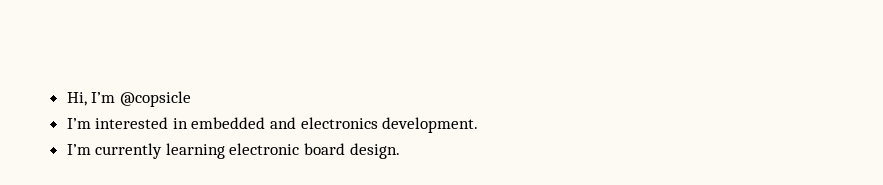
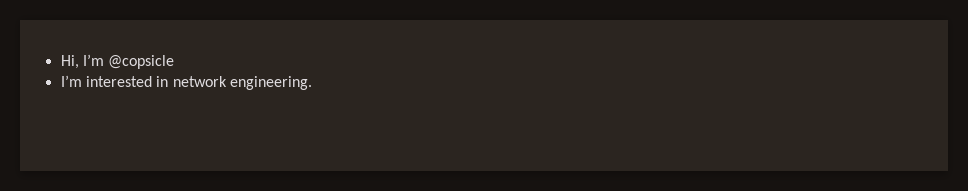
[191,117,479,133] [66,143,400,159] embedded and electronics development. // I’m currently learning electronic board design. -> [172,76,312,90] network engineering.

